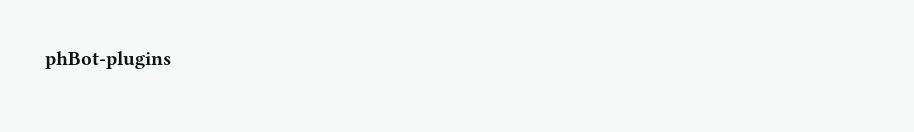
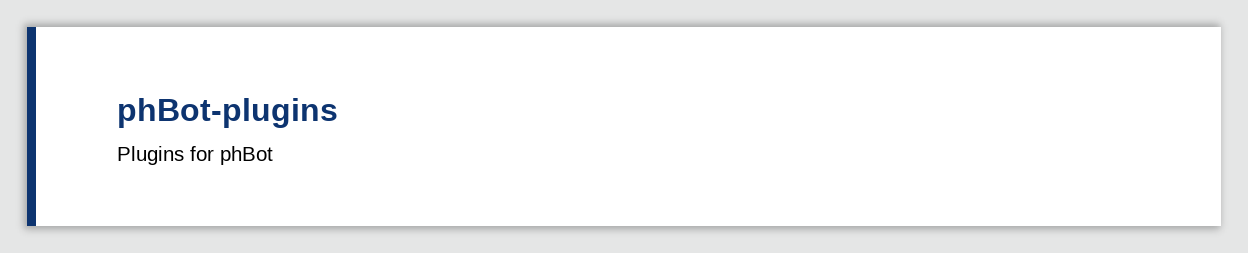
(171, 60) none -> [117,146,273,165] // Plugins for phBot

